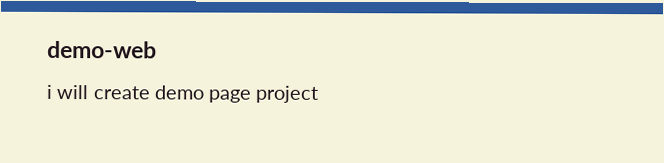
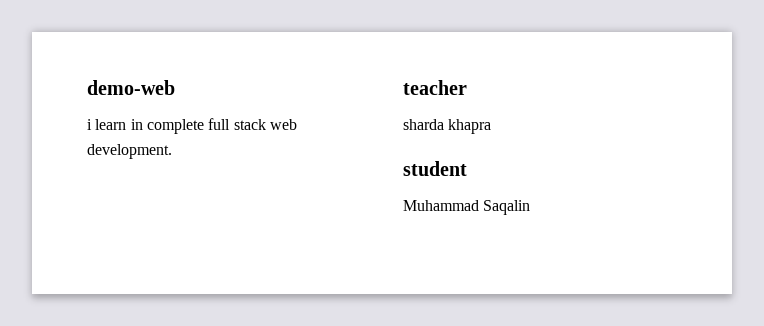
[56,84,319,103] will create demo page project -> [95,118,297,134] [87,144,172,159] [403,80,467,95] [403,119,492,134] [403,161,467,176] [403,200,531,215] learn in complete full stack web development. // teacher // sharda khapra // student // Muhammad Saqalin

